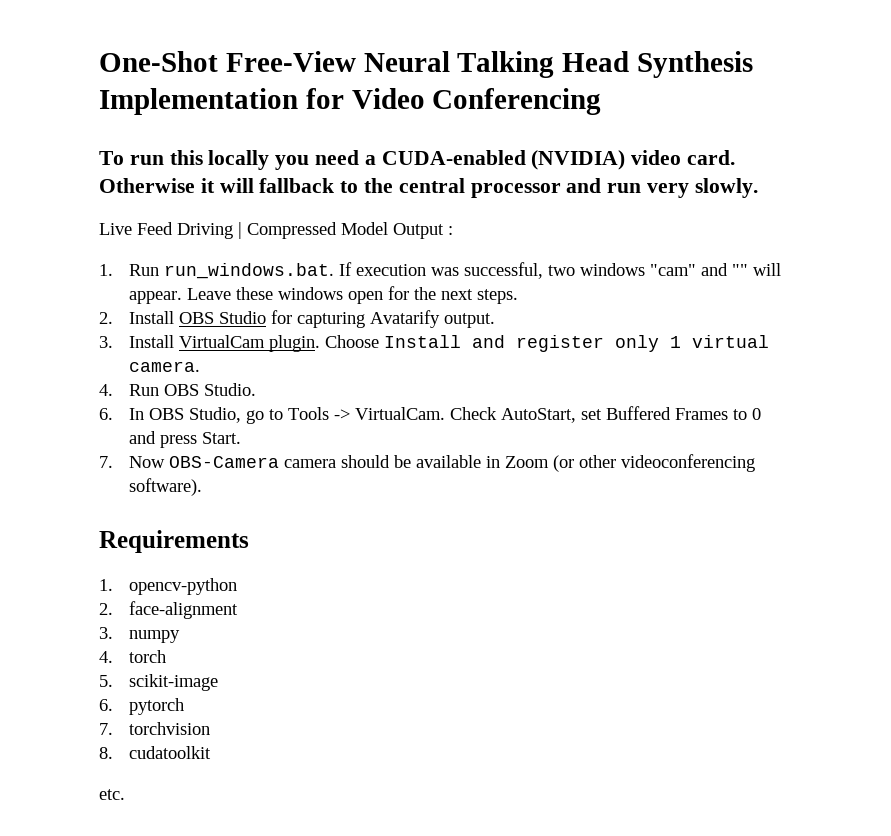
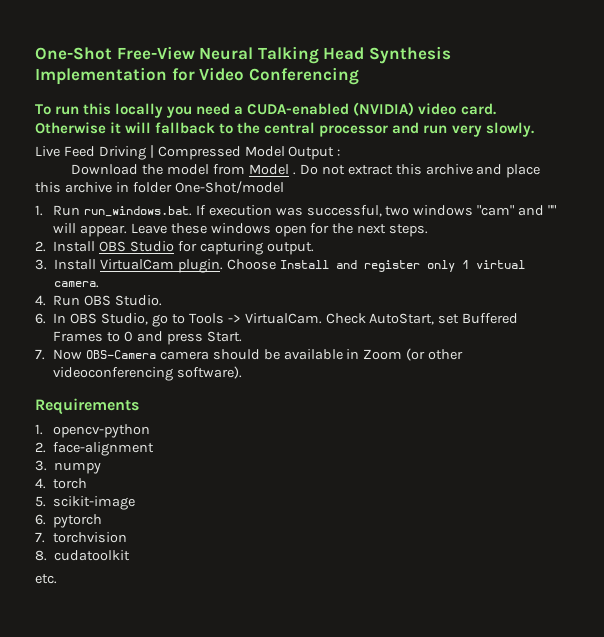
(453, 230) none -> [71,164,541,178] [35,181,284,194] // Download the model from Model . Do not extract this archive and place this archive in folder One-Shot/model
[370,310,441,328] Avatarify -> (263, 248) none

